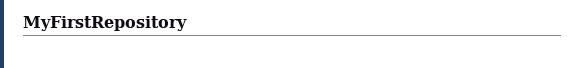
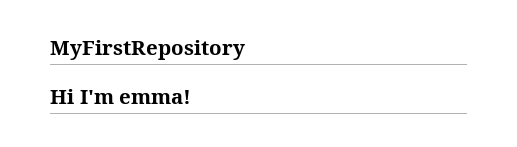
(187, 23) none -> [50,89,192,104] // Hi I'm emma!

